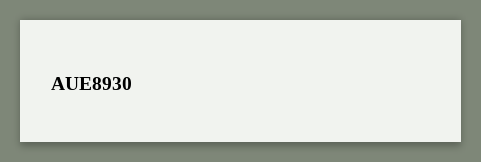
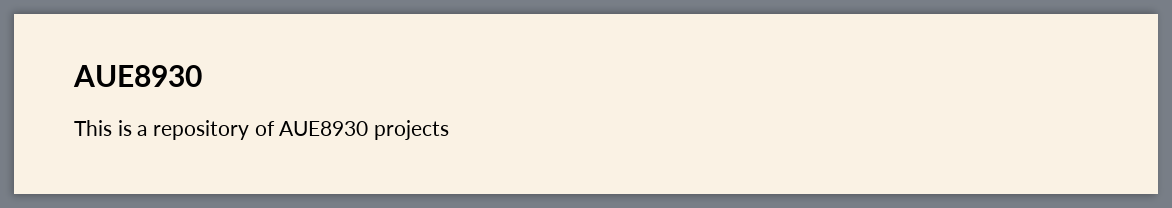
[51,77,132,90] AUE8930 -> [73,65,202,87] [74,120,450,140] AUE8930 // This is a repository of AUE8930 projects

